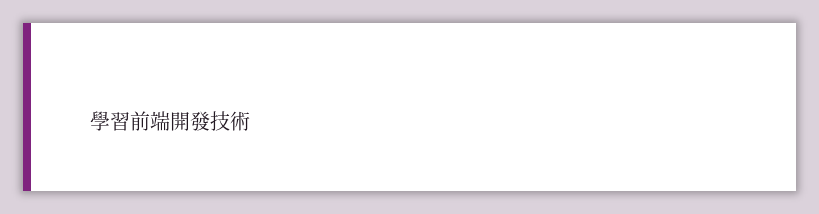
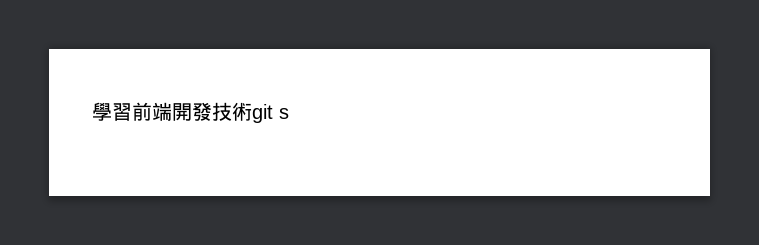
(250, 121) none -> [252,104,289,123] git s

